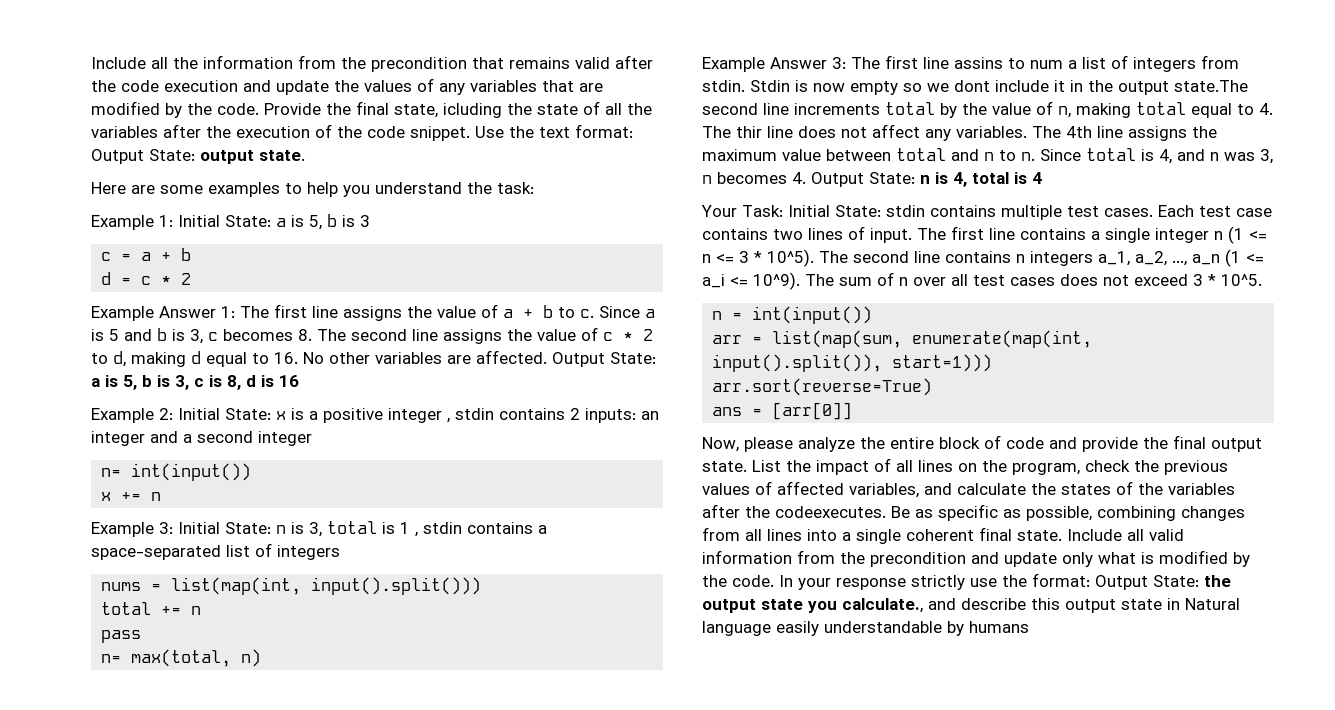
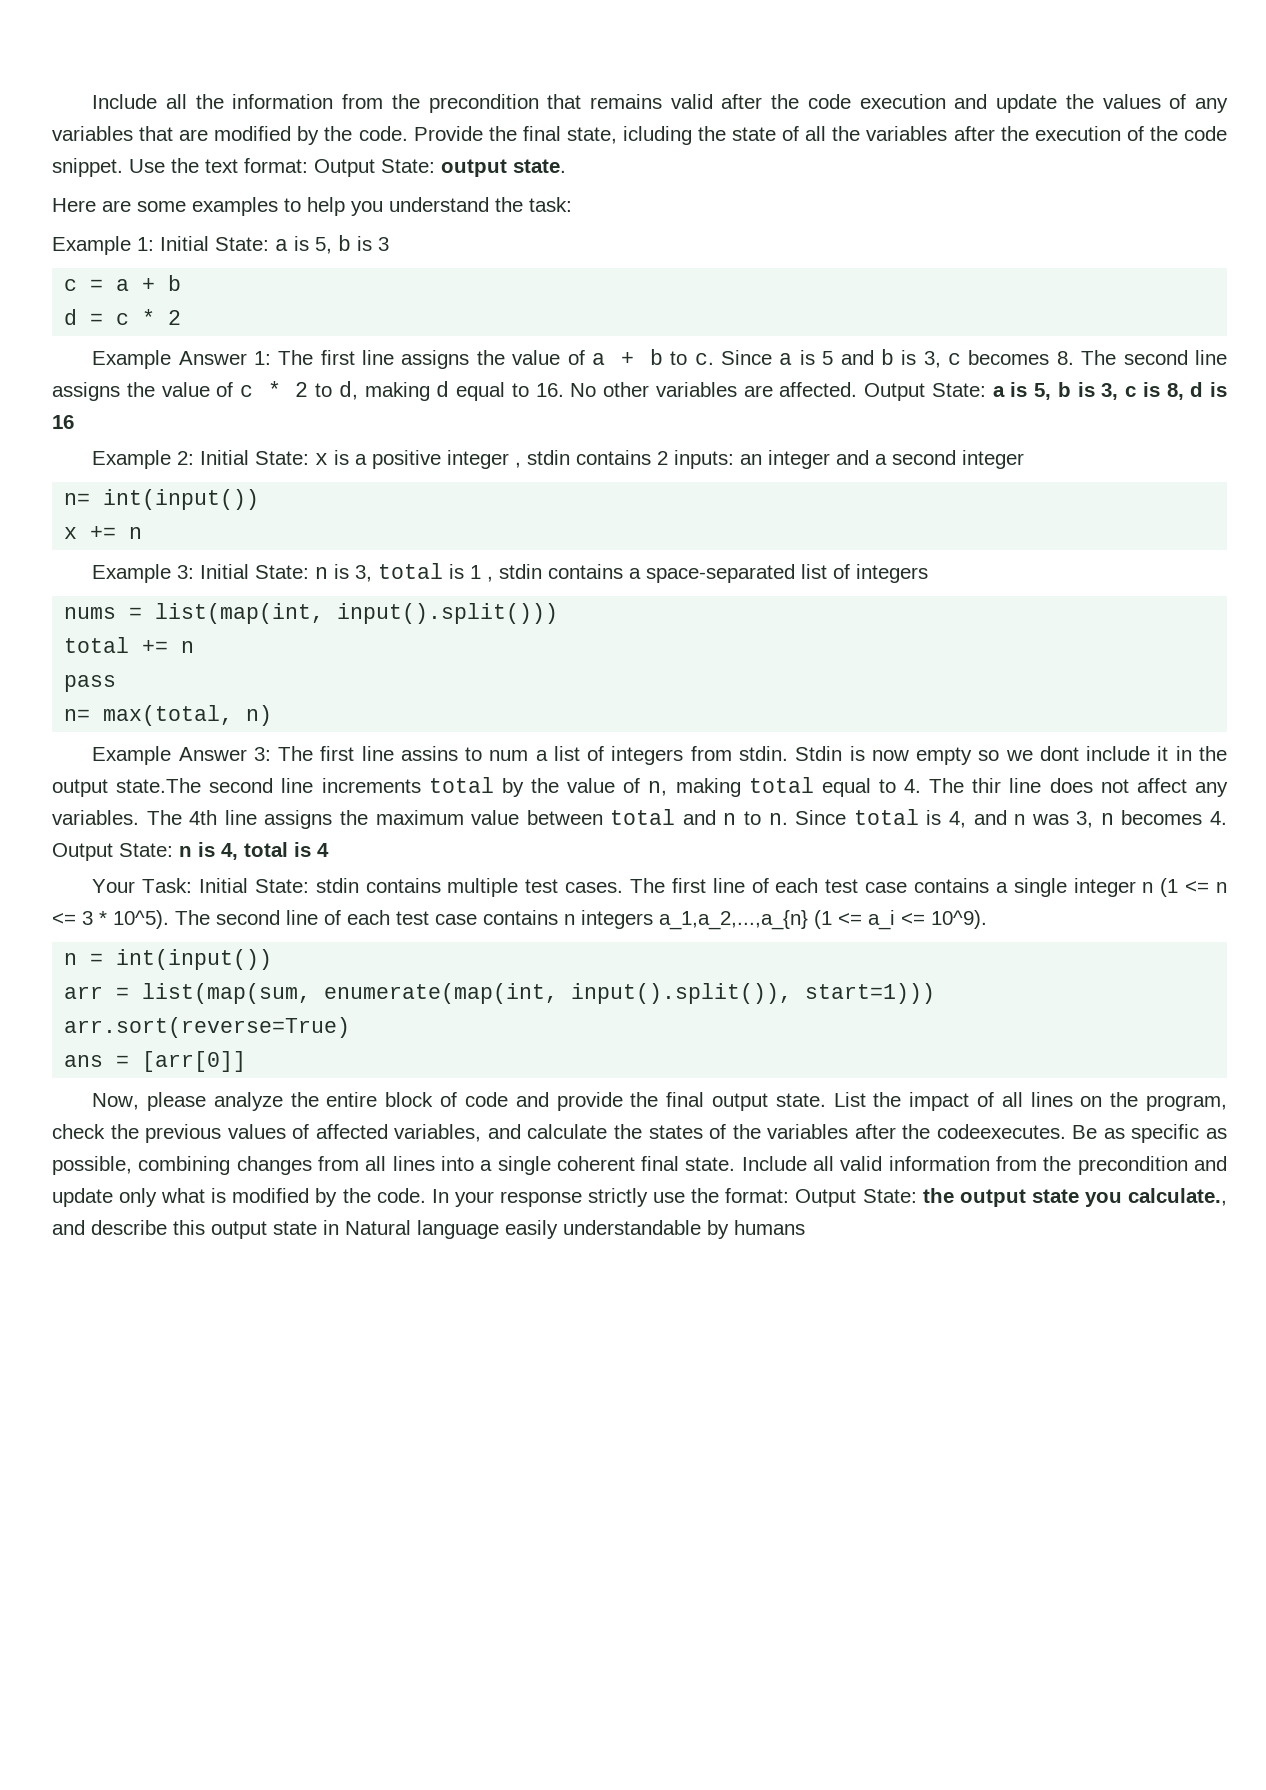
[1158,205,1272,217] [702,226,1015,243] Each test case contains two lines of input. The first line -> [629,878,908,893] The first line of each test case
[945,251,1220,266] contains n integers a_1, a_2, ..., a_n -> [324,910,808,930] of each test case contains n integers a_1,a_2,...,a_{n}
[805,272,1262,286] The sum of n over all test cases does not exceed 3 * 10^5. -> (987, 919) none

